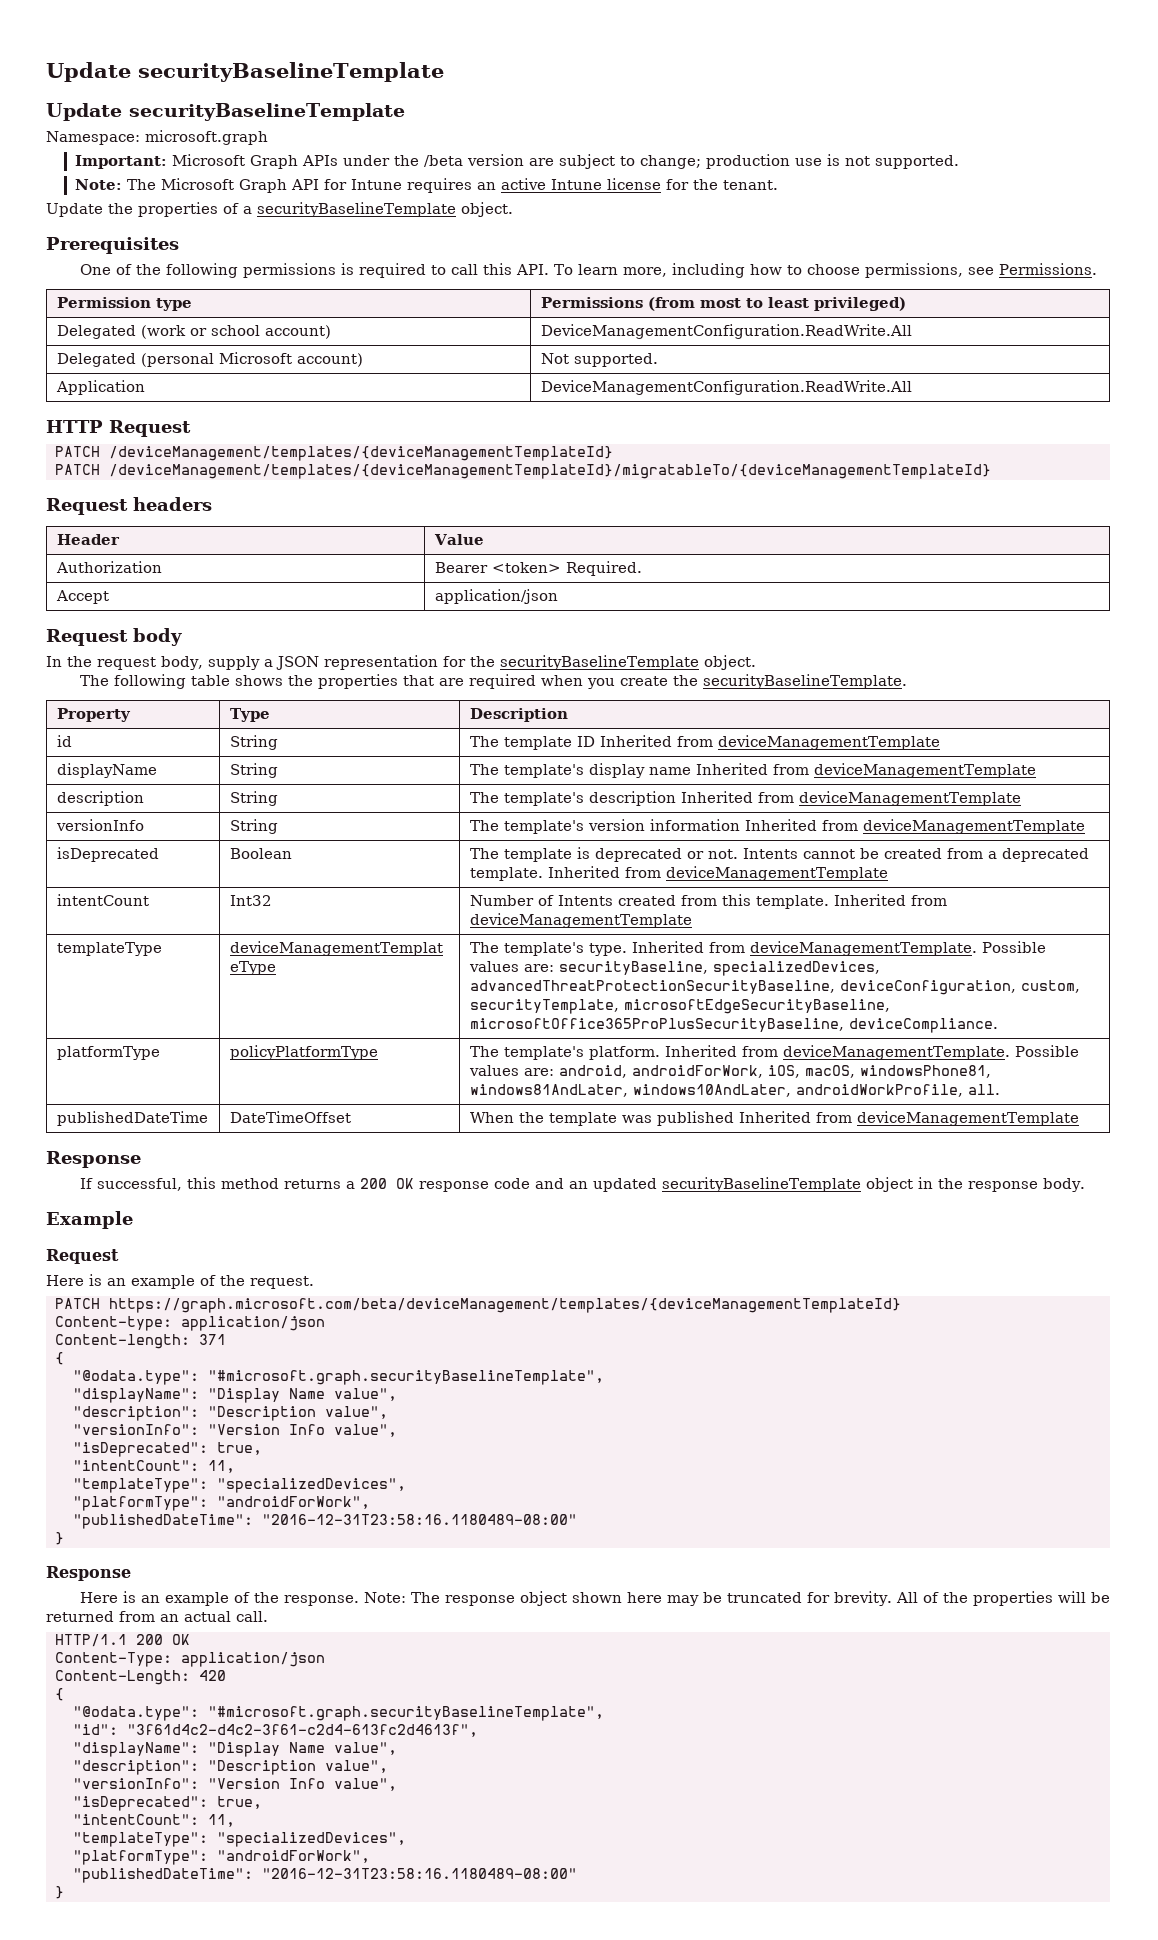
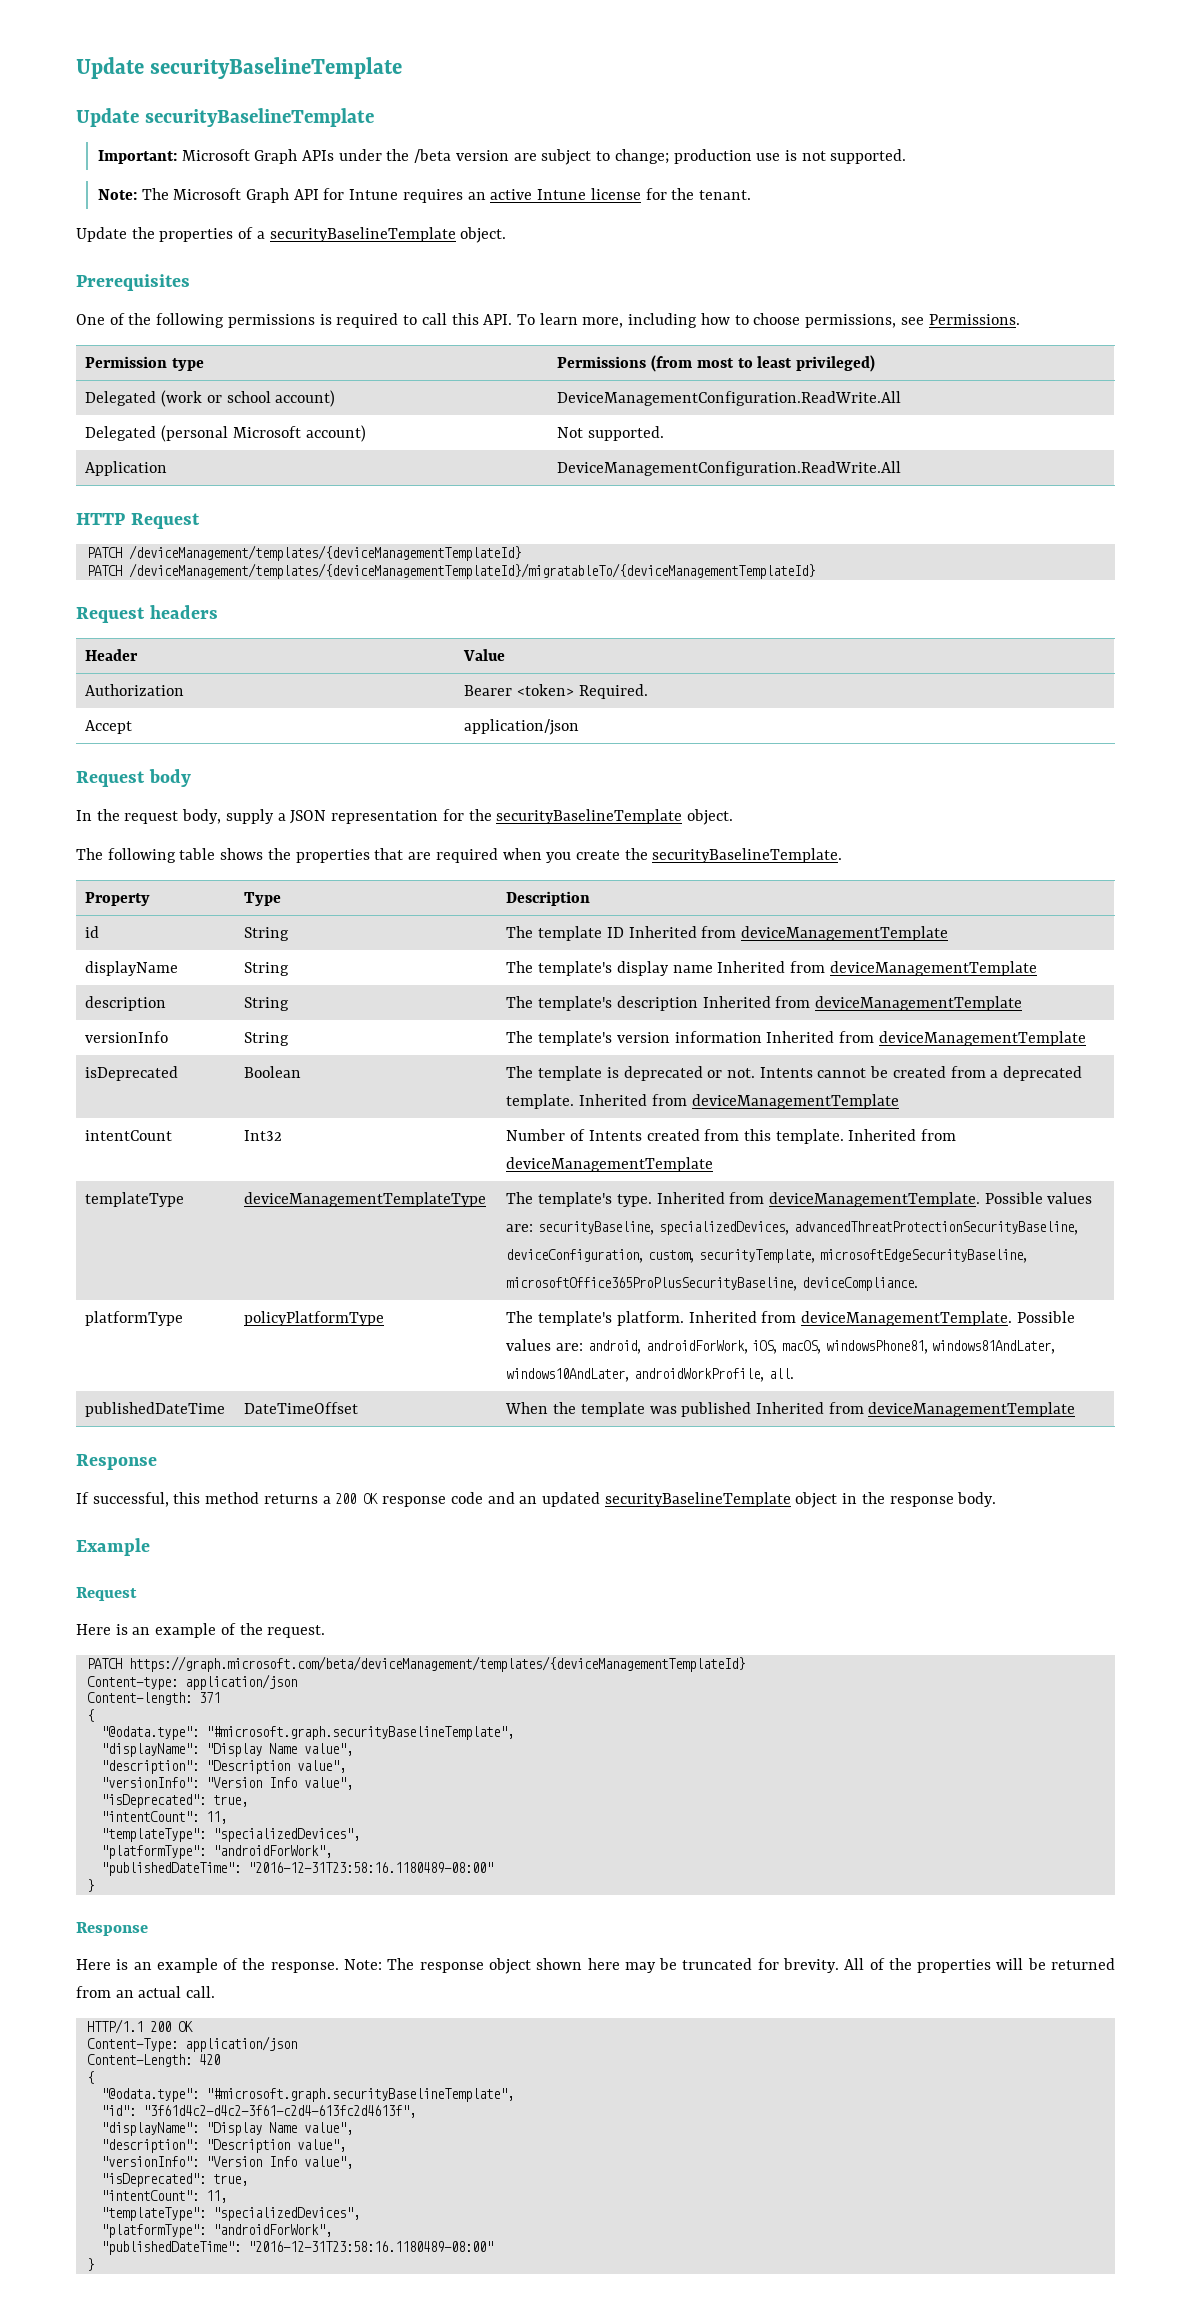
[46,130,268,145] // Namespace: microsoft.graph -> (374, 117) none

